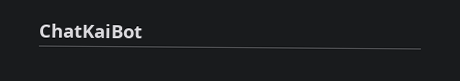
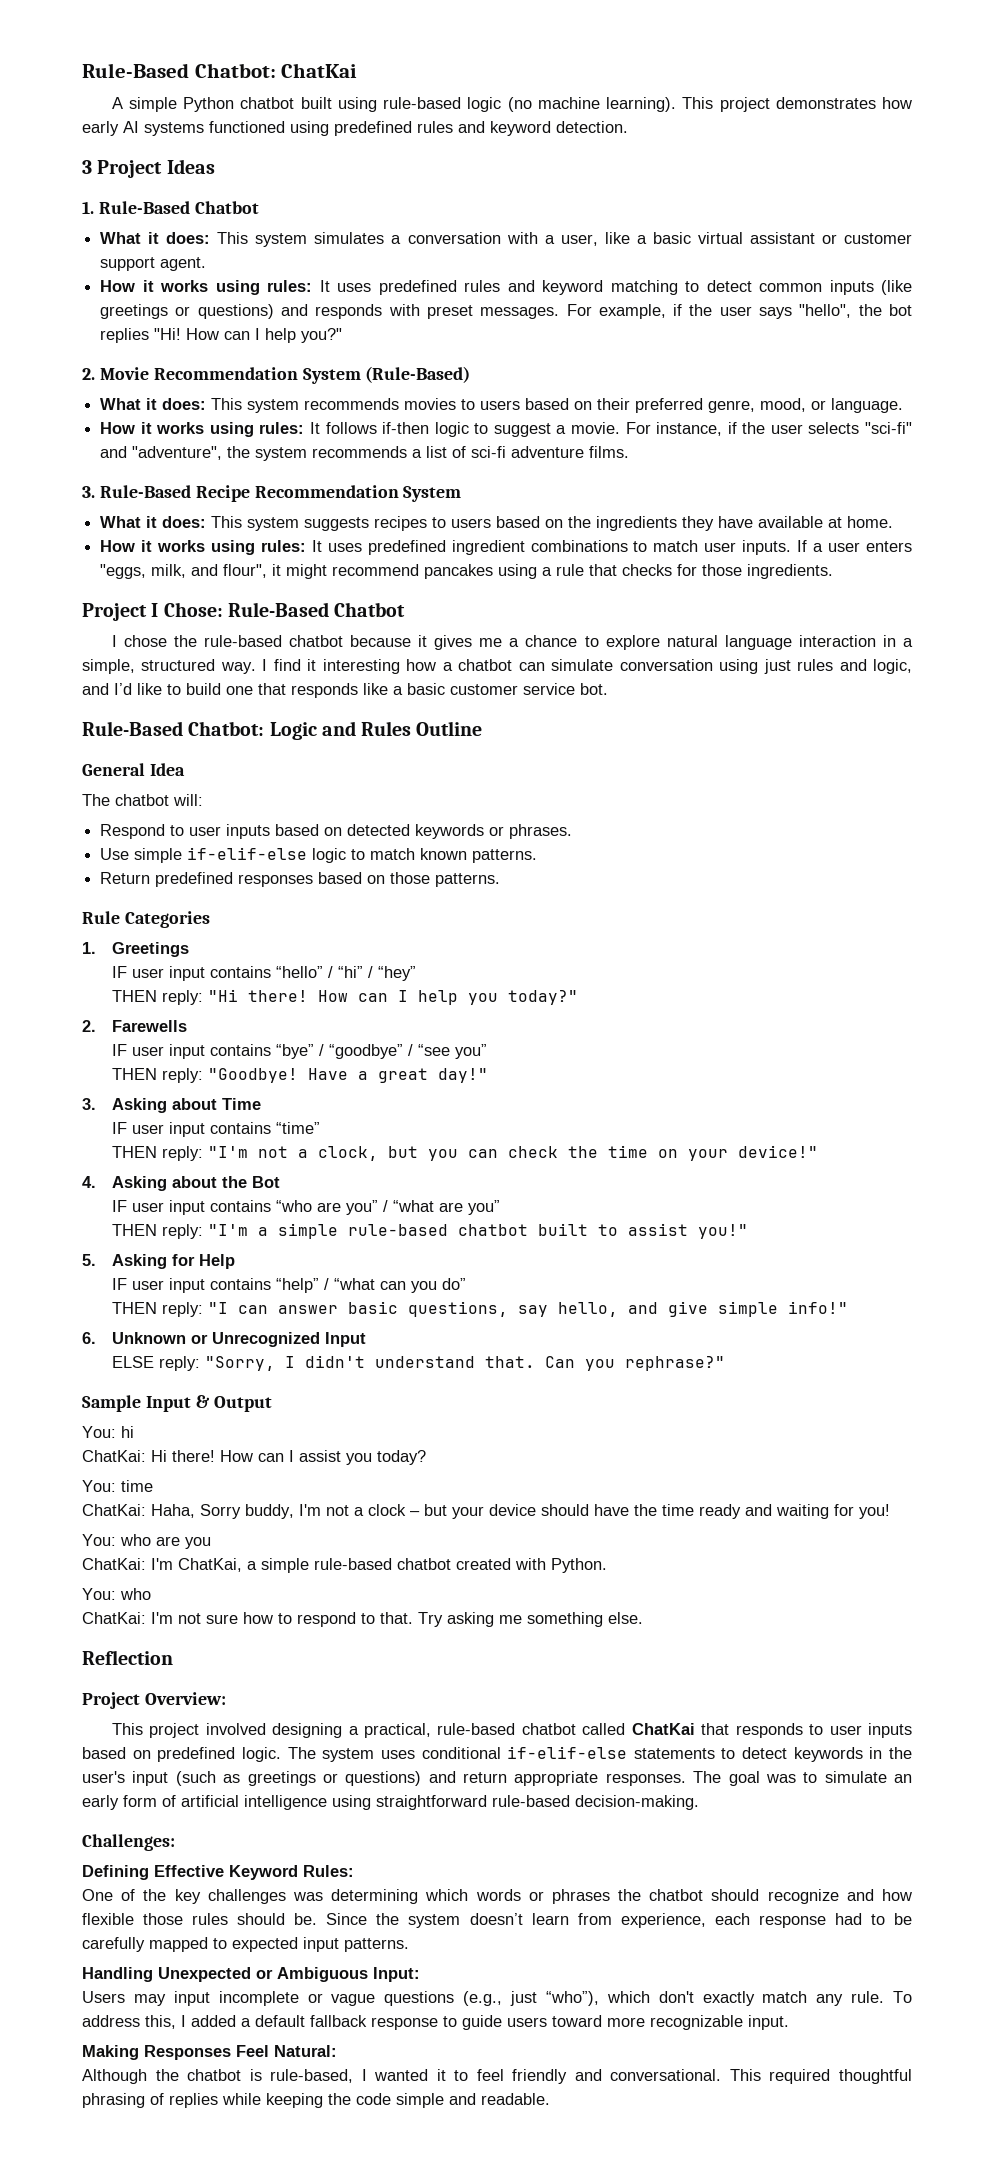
[39,23,143,39] ChatKaiBot -> [82,63,358,78] [111,97,913,112] [82,121,628,136] [82,159,215,178] [82,201,259,214] [100,232,912,247] [100,257,207,271] [100,280,913,295] [100,304,913,319] [100,328,343,343] [82,366,471,384] [100,398,904,413] [100,422,912,437] [100,446,630,461] [82,485,462,502] [100,516,894,531] [100,540,912,555] [100,564,834,579] [82,602,406,621] [111,635,913,650] [82,659,913,674] [82,683,608,698] [82,721,483,740] [82,763,185,776] [82,794,203,806] [100,824,573,839] [100,847,538,863] [100,872,501,887] [82,911,210,928] [82,942,190,957] [112,966,417,981] [112,989,579,1005] [82,1020,188,1032] [112,1044,488,1059] [112,1068,489,1083] [82,1098,262,1113] [112,1122,321,1137] [112,1145,819,1161] [82,1176,281,1191] [112,1200,501,1215] [112,1223,749,1239] [82,1254,236,1269] [112,1278,467,1293] [112,1301,849,1317] [82,1332,367,1347] [112,1355,726,1371] [82,1395,272,1412] [82,1426,134,1438] [82,1450,426,1465] [82,1480,153,1492] [82,1504,890,1519] [82,1534,211,1549] [82,1558,607,1573] [82,1588,151,1600] [82,1612,643,1627] [82,1650,173,1665] [82,1692,226,1709] [111,1723,913,1738] [82,1746,912,1762] [82,1771,912,1786] [82,1795,699,1810] [82,1834,175,1851] [82,1865,354,1880] [82,1889,912,1904] [82,1913,912,1928] [82,1937,409,1952] [82,1967,420,1982] [82,1991,912,2006] [82,2015,789,2030] [82,2045,337,2060] [82,2069,912,2084] [82,2093,550,2108] Rule-Based Chatbot: ChatKai // A simple Python chatbot built using rule-based logic (no machine learning). This project demonstrates how early AI systems functioned using predefined rules and keyword detection. // 3 Project Ideas // 1. Rule-Based Chatbot // What it does: This system simulates a conversation with a user, like a basic virtual assistant or customer support agent. // How it works using rules: It uses predefined rules and keyword matching to detect common inputs (like greetings or questions) and responds with preset messages. For example, if the user says "hello", the bot replies "Hi! How can I help you?" // 2. Movie Recommendation System (Rule-Based) // What it does: This system recommends movies to users based on their preferred genre, mood, or language. // How it works using rules: It follows if-then logic to suggest a movie. For instance, if the user selects "sci-fi" and "adventure", the system recommends a list of sci-fi adventure films. // 3. Rule-Based Recipe Recommendation System // What it does: This system suggests recipes to users based on the ingredients they have available at home. // How it works using rules: It uses predefined ingredient combinations to match user inputs. If a user enters "eggs, milk, and flour", it might recommend pancakes using a rule that checks for those ingredients. // Project I Chose: Rule-Based Chatbot // I chose the rule-based chatbot because it gives me a chance to explore natural language interaction in a simple, structured way. I find it interesting how a chatbot can simulate conversation using just rules and logic, and I’d like to build one that responds like a basic customer service bot. // Rule-Based Chatbot: Logic and Rules Outline // General Idea // The chatbot will: // Respond to user inputs based on detected keywords or phrases. // Use simple if-elif-else logic to match known patterns. // Return predefined responses based on those patterns. // Rule Categories // 1. Greetings // IF user input contains “hello” / “hi” / “hey” // THEN reply: "Hi there! How can I help you today?" // 2. Farewells // IF user input contains “bye” / “goodbye” / “see you” // THEN reply: "Goodbye! Have a great day!" // 3. Asking about Time // IF user input contains “time” // THEN reply: "I'm not a clock, but you can check the time on your device!" // 4. Asking about the Bot // IF user input contains “who are you” / “what are you” // THEN reply: "I'm a simple rule-based chatbot built to assist you!" // 5. Asking for Help // IF user input contains “help” / “what can you do” // THEN reply: "I can answer basic questions, say hello, and give simple info!" // 6. Unknown or Unrecognized Input // ELSE reply: "Sorry, I didn't understand that. Can you rephrase?" // Sample Input & Output // You: hi // ChatKai: Hi there! How can I assist you today? // You: time // ChatKai: Haha, Sorry buddy, I'm not a clock – but your device should have the time ready and waiting for you! // You: who are you // ChatKai: I'm ChatKai, a simple rule-based chatbot created with Python. // You: who // ChatKai: I'm not sure how to respond to that. Try asking me something else. // Reflection // Project Overview: // This project involved designing a practical, rule-based chatbot called ChatKai that responds to user inputs based on predefined logic. The system uses conditional if-elif-else statements to detect keywords in the user's input (such as greetings or questions) and return appropriate responses. The goal was to simulate an early form of artificial intelligence using straightforward rule-based decision-making. // Challenges: // Defining Effective Keyword Rules: // One of the key challenges was determining which words or phrases the chatbot should recognize and how flexible those rules should be. Since the system doesn’t learn from experience, each response had to be carefully mapped to expected input patterns. // Handling Unexpected or Ambiguous Input: // Users may input incomplete or vague questions (e.g., just “who”), which don't exactly match any rule. To address this, I added a default fallback response to guide users toward more recognizable input. // Making Responses Feel Natural: // Although the chatbot is rule-based, I wanted it to feel friendly and conversational. This required thoughtful phrasing of replies while keeping the code simple and readable.

